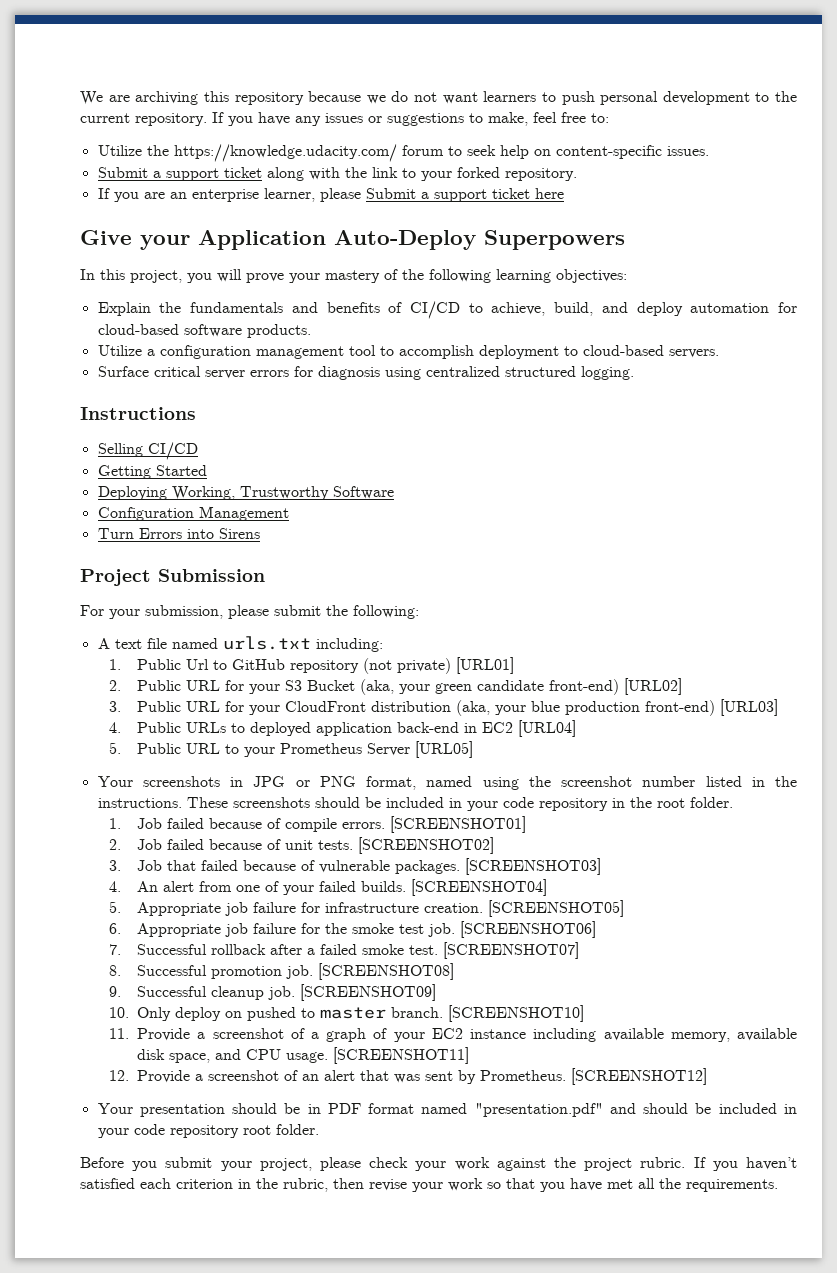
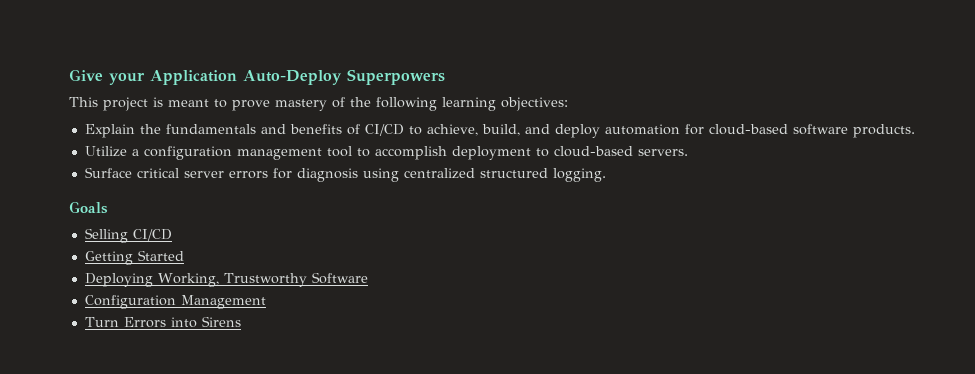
[80,91,797,105] [80,112,609,126] [97,144,709,162] [97,167,577,181] [97,188,564,202] We are archiving this repository because we do not want learners to push personal development to the current repository. If you have any issues or suggestions to make, feel free to: // Utilize the https://knowledge.udacity.com/ forum to seek help on content-specific issues. // Submit a support ticket along with the link to your forked repository. // If you are an enterprise learner, please Submit a support ticket here // -> (69, 75) none
[80,269,320,283] In this project, you will prove your -> [69,97,270,111] This project is meant to prove
[80,407,196,420] Instructions -> [69,201,108,214] Goals
[80,569,265,586] [80,605,419,619] [97,636,383,652] [108,657,515,674] [108,678,683,695] [108,699,779,716] [108,720,577,737] [108,741,474,758] [97,776,797,790] [97,797,733,811] [108,816,527,833] [108,837,495,854] [108,858,602,875] [108,879,548,896] [108,900,625,917] [108,921,597,938] [108,942,580,959] [108,963,455,980] [108,984,437,1001] [108,1005,585,1022] [108,1028,798,1042] [137,1047,470,1064] [108,1068,708,1085] [97,1103,797,1117] [97,1124,319,1138] [80,1157,798,1171] [80,1178,778,1192] // Project Submission // For your submission, please submit the following: // A text file named urls.txt including: // 1. Public Url to GitHub repository (not private) [URL01] // 2. Public URL for your S3 Bucket (aka, your green candidate front-end) [URL02] // 3. Public URL for your CloudFront distribution (aka, your blue production front-end) [URL03] // 4. Public URLs to deployed application back-end in EC2 [URL04] // 5. Public URL to your Prometheus Server [URL05] // Your screenshots in JPG or PNG format, named using the screenshot number listed in the instructions. These screenshots should be included in your code repository in the root folder. // 1. Job failed because of compile errors. [SCREENSHOT01] // 2. Job failed because of unit tests. [SCREENSHOT02] // 3. Job that failed because of vulnerable packages. [SCREENSHOT03] // 4. An alert from one of your failed builds. [SCREENSHOT04] // 5. Appropriate job failure for infrastructure creation. [SCREENSHOT05] // 6. Appropriate job failure for the smoke test job. [SCREENSHOT06] // 7. Successful rollback after a failed smoke test. [SCREENSHOT07] // 8. Successful promotion job. [SCREENSHOT08] // 9. Successful cleanup job. [SCREENSHOT09] // 10. Only deploy on pushed to master branch. [SCREENSHOT10] // 11. Provide a screenshot of a graph of your EC2 instance including available memory, available disk space, and CPU usage. [SCREENSHOT11] // 12. Provide a screenshot of an alert that was sent by Prometheus. [SCREENSHOT12] // Your presentation should be in PDF format named "presentation.pdf" and should be included in your code repository root folder. // Before you submit your project, please check your work against the project rubric. If you haven’t satisfied each criterion in the rubric, then revise your work so that you have met all the requirements. -> (241, 321) none

